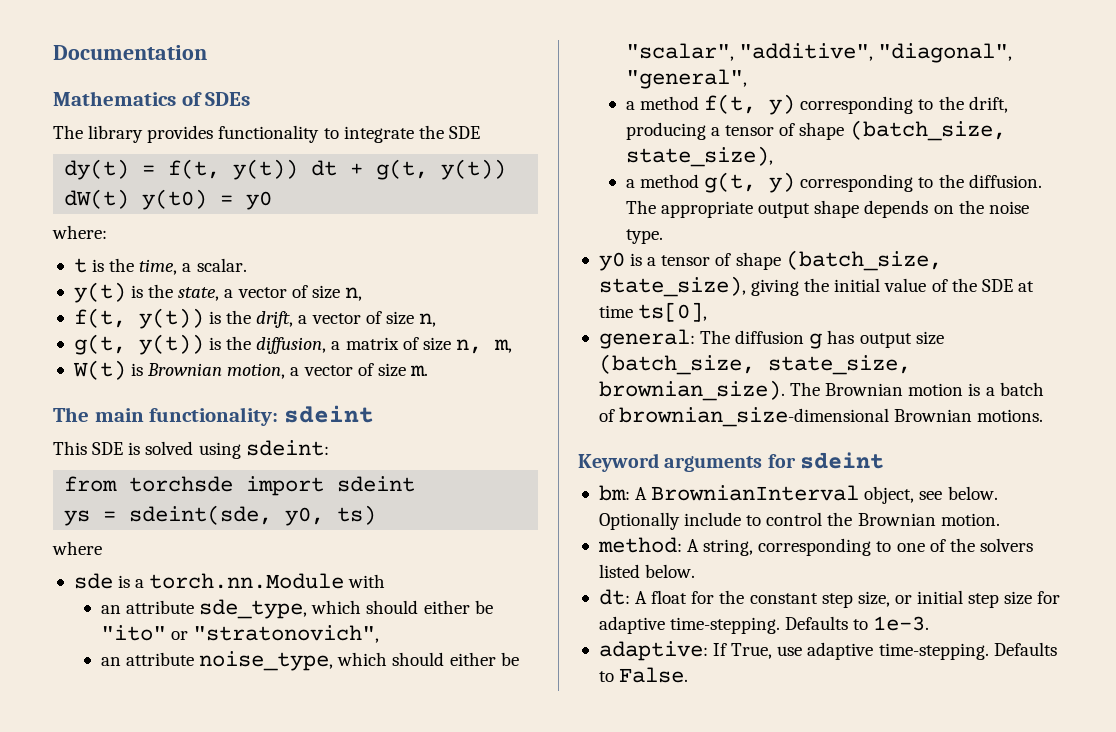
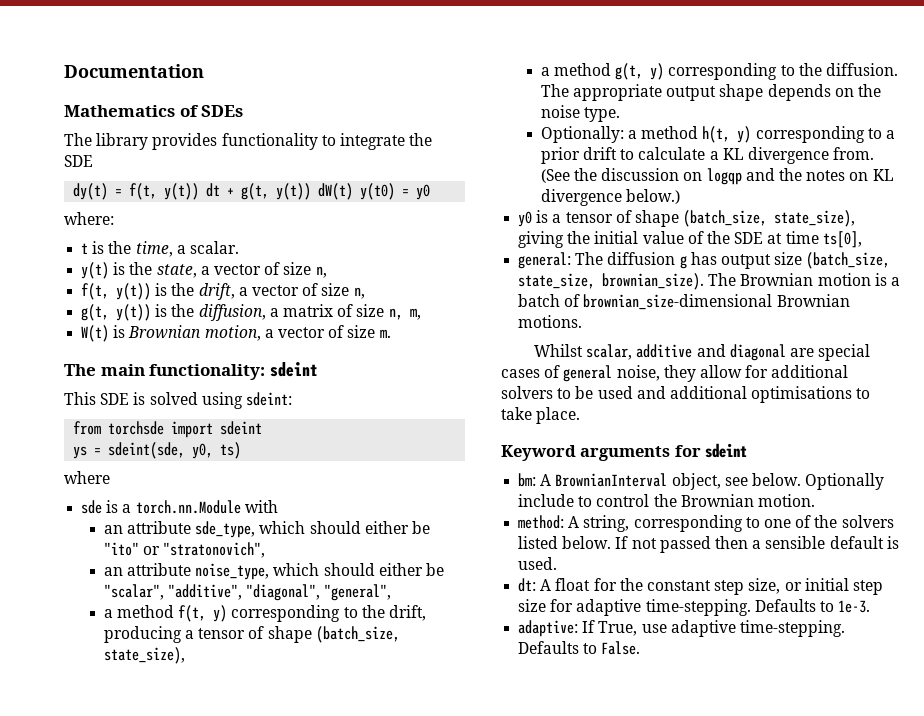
(663, 236) none -> [540,126,895,143] [540,147,875,164] [540,168,894,185] [540,189,681,206] // Optionally: a method h(t, y) corresponding to a prior drift to calculate a KL divergence from. (See the discussion on logqp and the notes on KL divergence below.)
(1044, 415) none -> [534,344,871,361] [501,365,849,382] [501,386,871,403] [501,407,581,424] // Whilst scalar, additive and diagonal are special cases of general noise, they allow for additional solvers to be used and additional optimisations to take place.
(696, 571) none -> [615,536,899,553] [518,557,558,570] If not passed then a sensible default is used.

